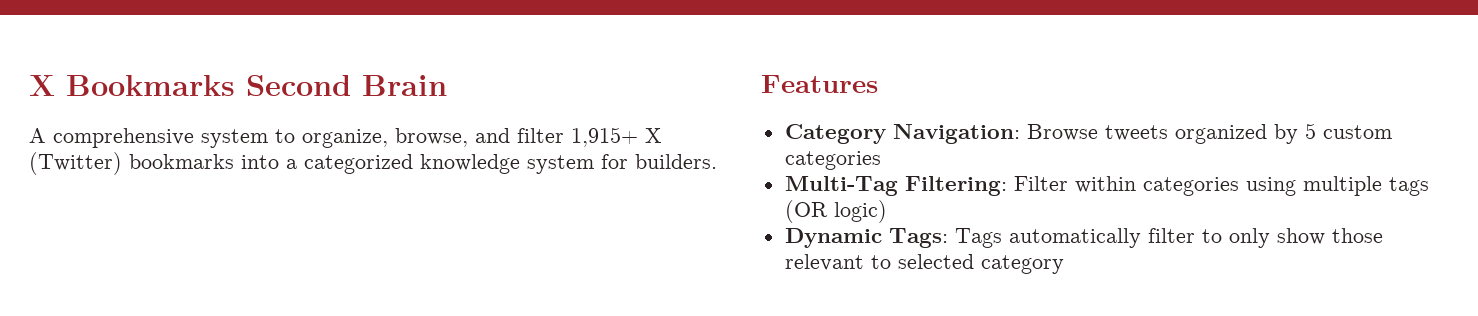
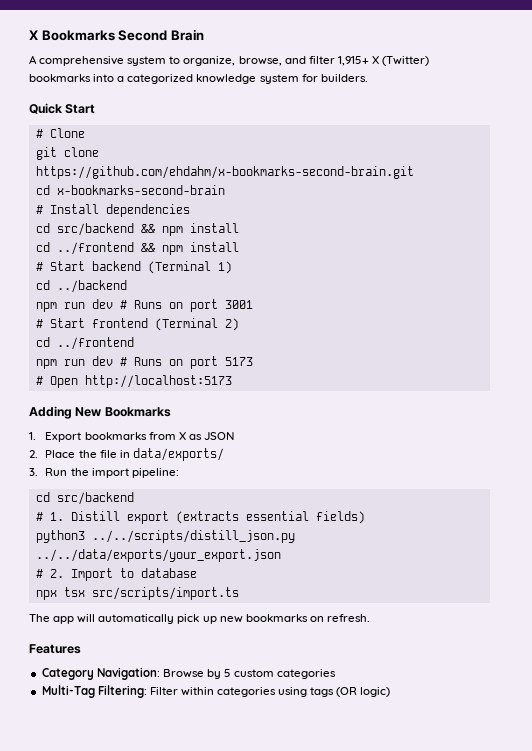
(717, 161) none -> [29,103,96,114] [35,128,85,138] [35,147,99,160] [35,166,414,179] [35,185,225,195] [35,204,190,217] [35,223,239,236] [35,242,239,255] [35,261,232,274] [35,280,127,293] [35,299,253,312] [35,318,239,331] [35,337,134,350] [35,356,253,369] [35,375,232,388] [29,406,171,419] [29,432,234,442] [29,448,224,461] [29,468,179,478] [35,492,134,505] [35,511,365,524] [35,530,295,543] [35,549,281,562] [35,568,197,581] [35,587,239,600] [29,614,370,624] // Quick Start // # Clone // git clone https://github.com/ehdahm/x-bookmarks-second-brain.git // cd x-bookmarks-second-brain // # Install dependencies // cd src/backend && npm install // cd ../frontend && npm install // # Start backend (Terminal 1) // cd ../backend // npm run dev # Runs on port 3001 // # Start frontend (Terminal 2) // cd ../frontend // npm run dev # Runs on port 5173 // # Open http://localhost:5173 // Adding New Bookmarks // 1. Export bookmarks from X as JSON // 2. Place the file in data/exports/ // 3. Run the import pipeline: // cd src/backend // # 1. Distill export (extracts essential fields) // python3 ../../scripts/distill_json.py ../../data/exports/your_export.json // # 2. Import to database // npx tsx src/scripts/import.ts // The app will automatically pick up new bookmarks on refresh.
[1104,124,1267,144] tweets organized -> (204, 673) none
[1302,176,1382,196] multiple -> (308, 692) none
[784,228,1383,248] [784,254,1064,274] // Dynamic Tags: Tags automatically filter to only show those relevant to selected category -> (391, 692) none

